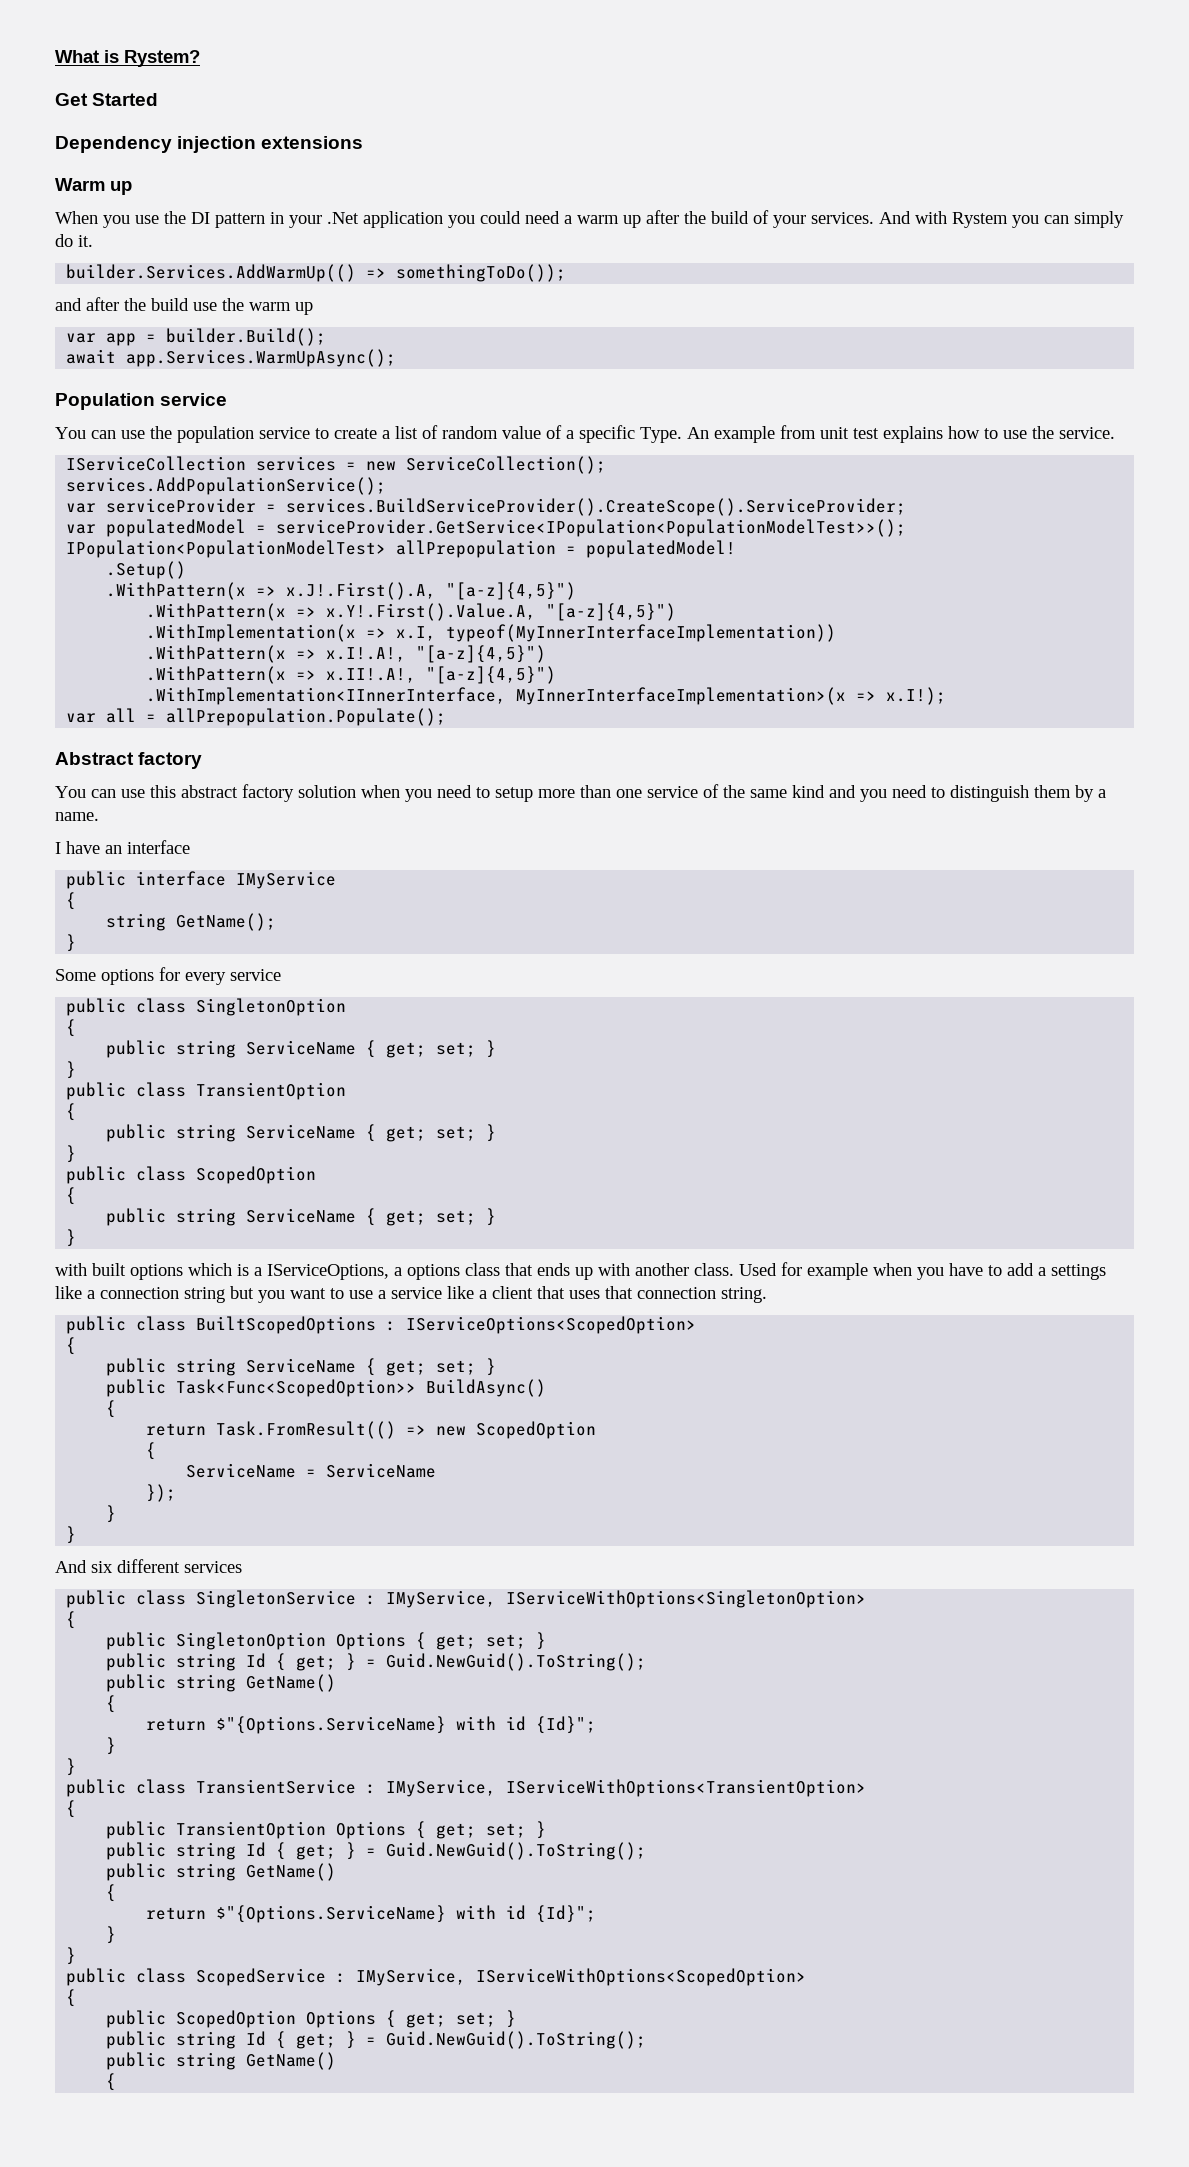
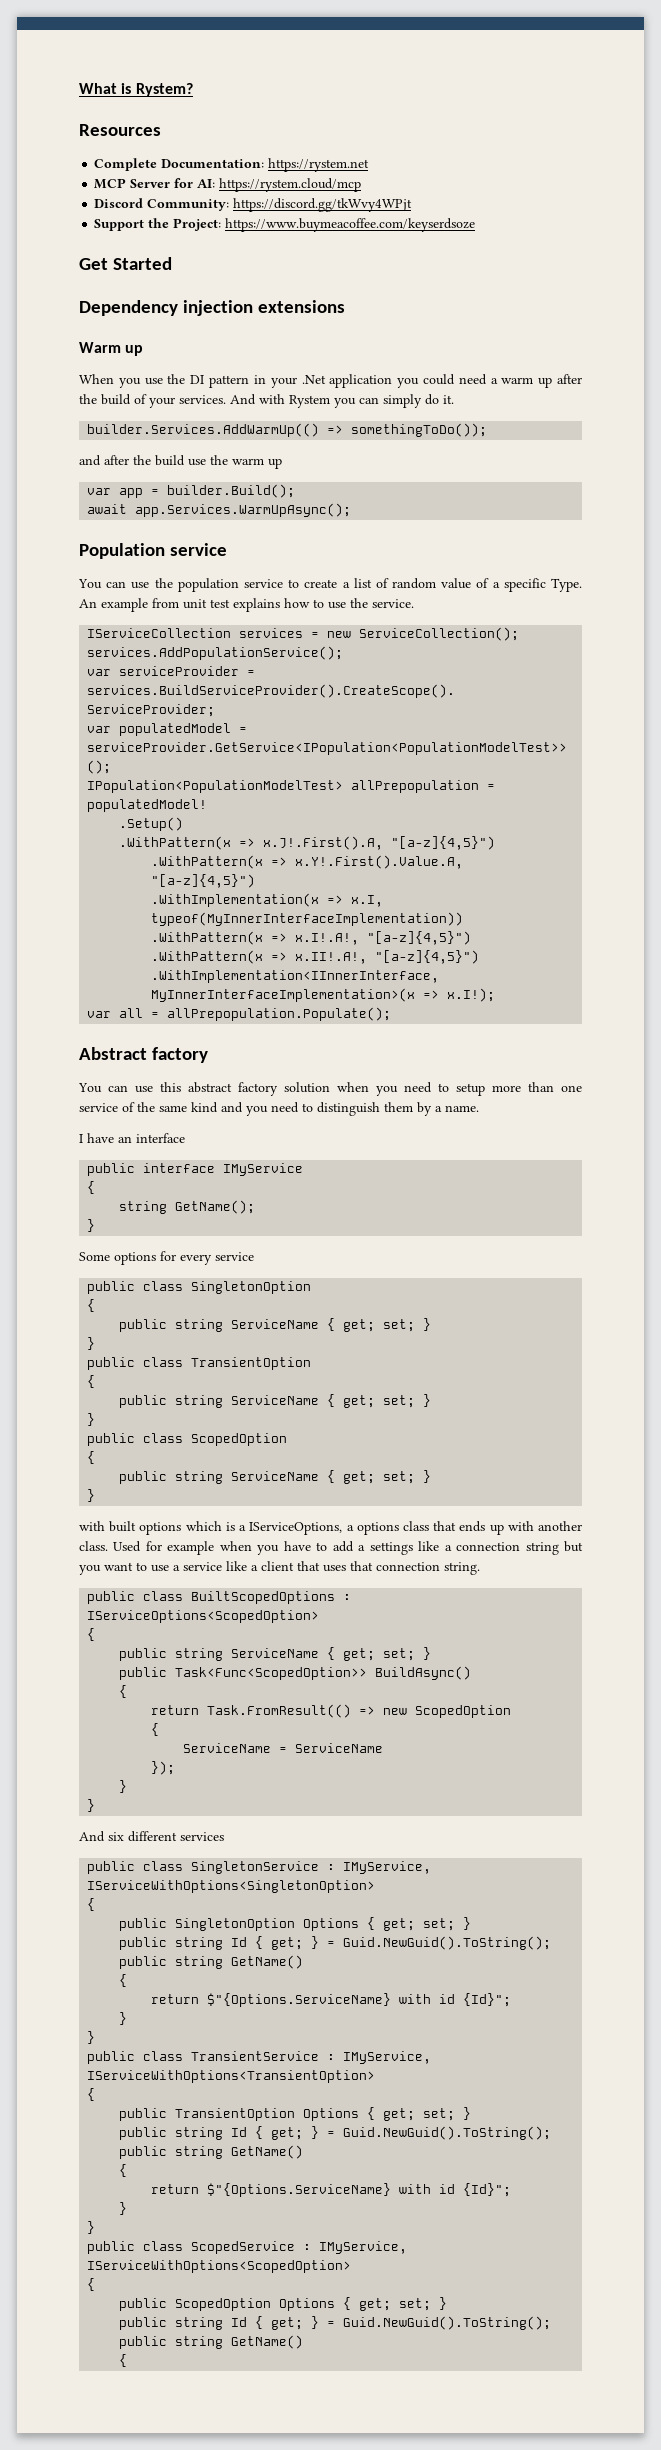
(200, 58) none -> [79,124,161,136] [94,158,370,172] [94,178,362,192] [94,198,413,212] [94,218,476,232] // Resources // Complete Documentation: https://rystem.net // MCP Server for AI: https://rystem.cloud/mcp // Discord Community: https://discord.gg/tkWvy4WPjt // Support the Project: https://www.buymeacoffee.com/keyserdsoze

